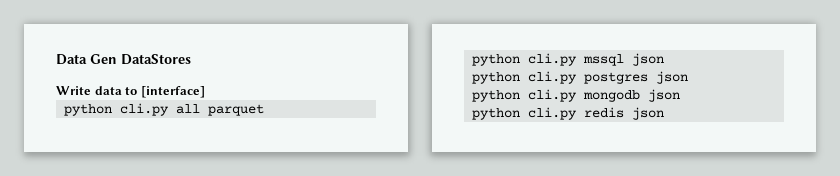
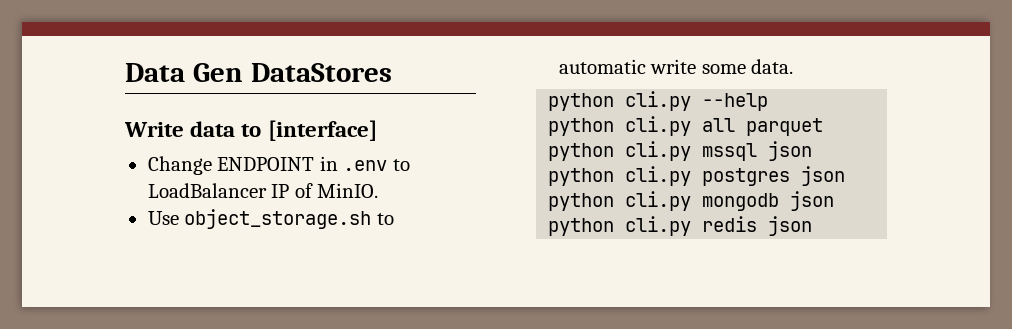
(205, 92) none -> [147,156,410,175] [147,183,379,198] [147,209,394,229] [558,59,794,74] [548,91,769,111] // Change ENDPOINT in .env to LoadBalancer IP of MinIO. // Use object_storage.sh to automatic write some data. // python cli.py --help

